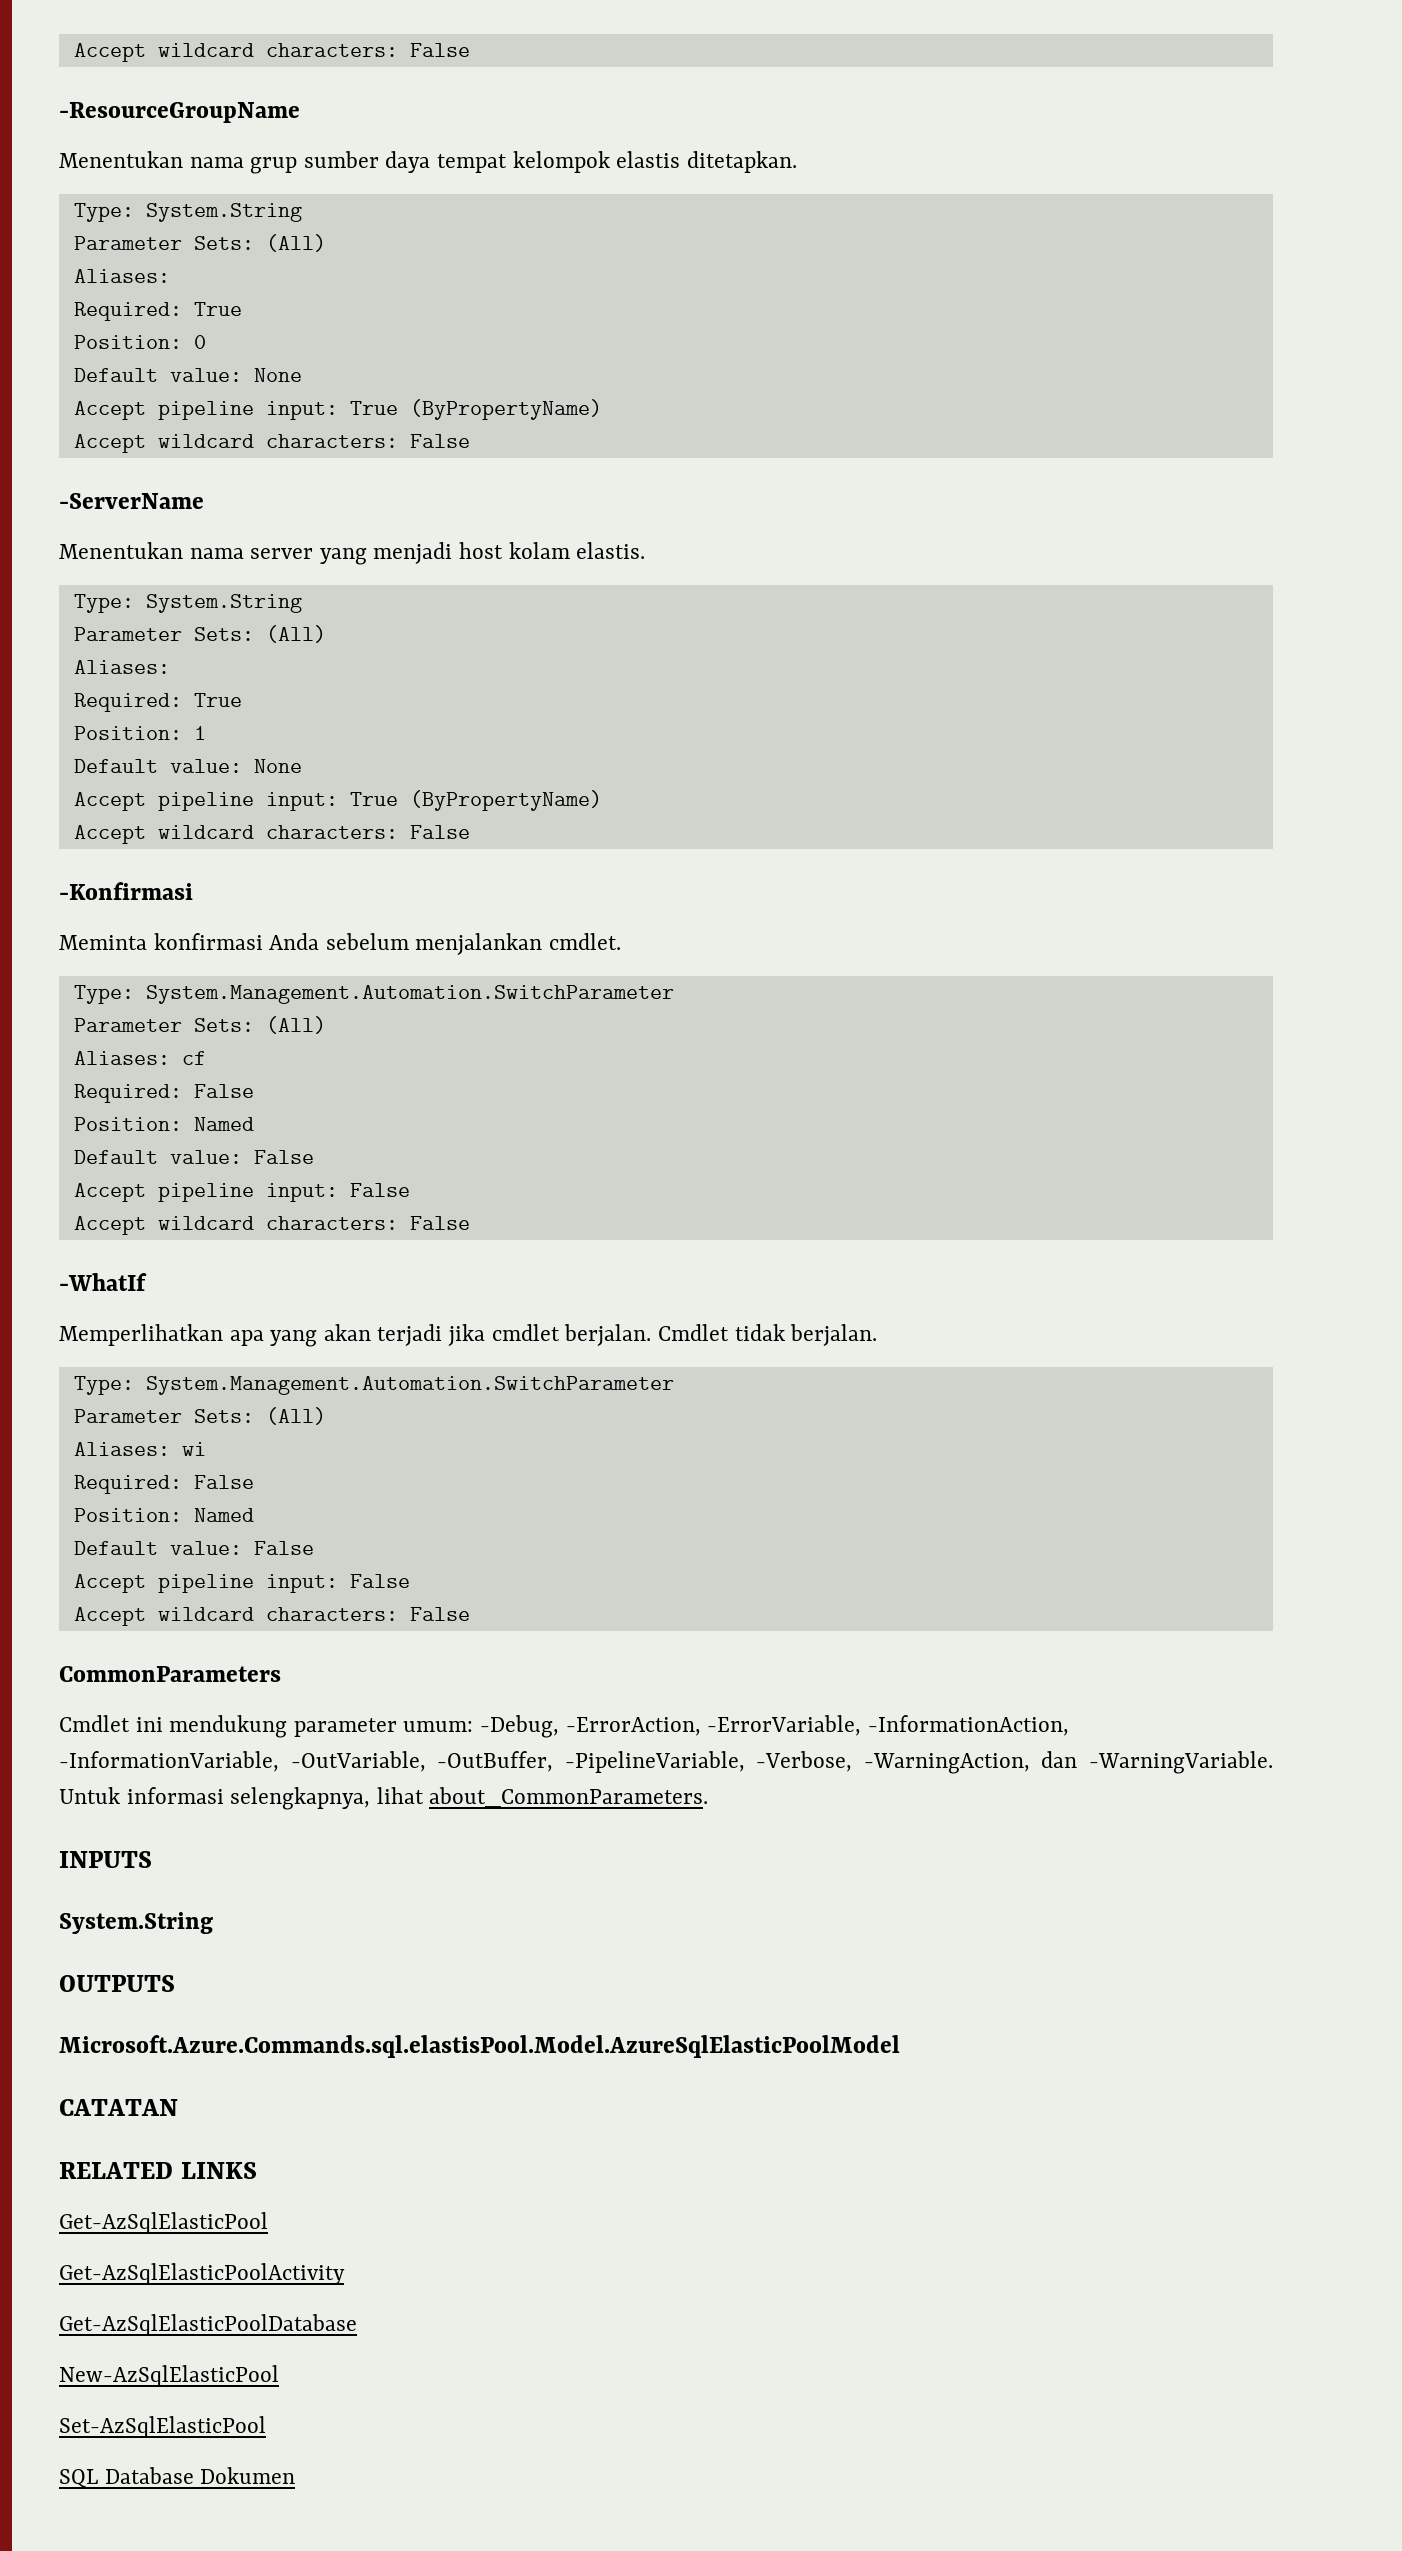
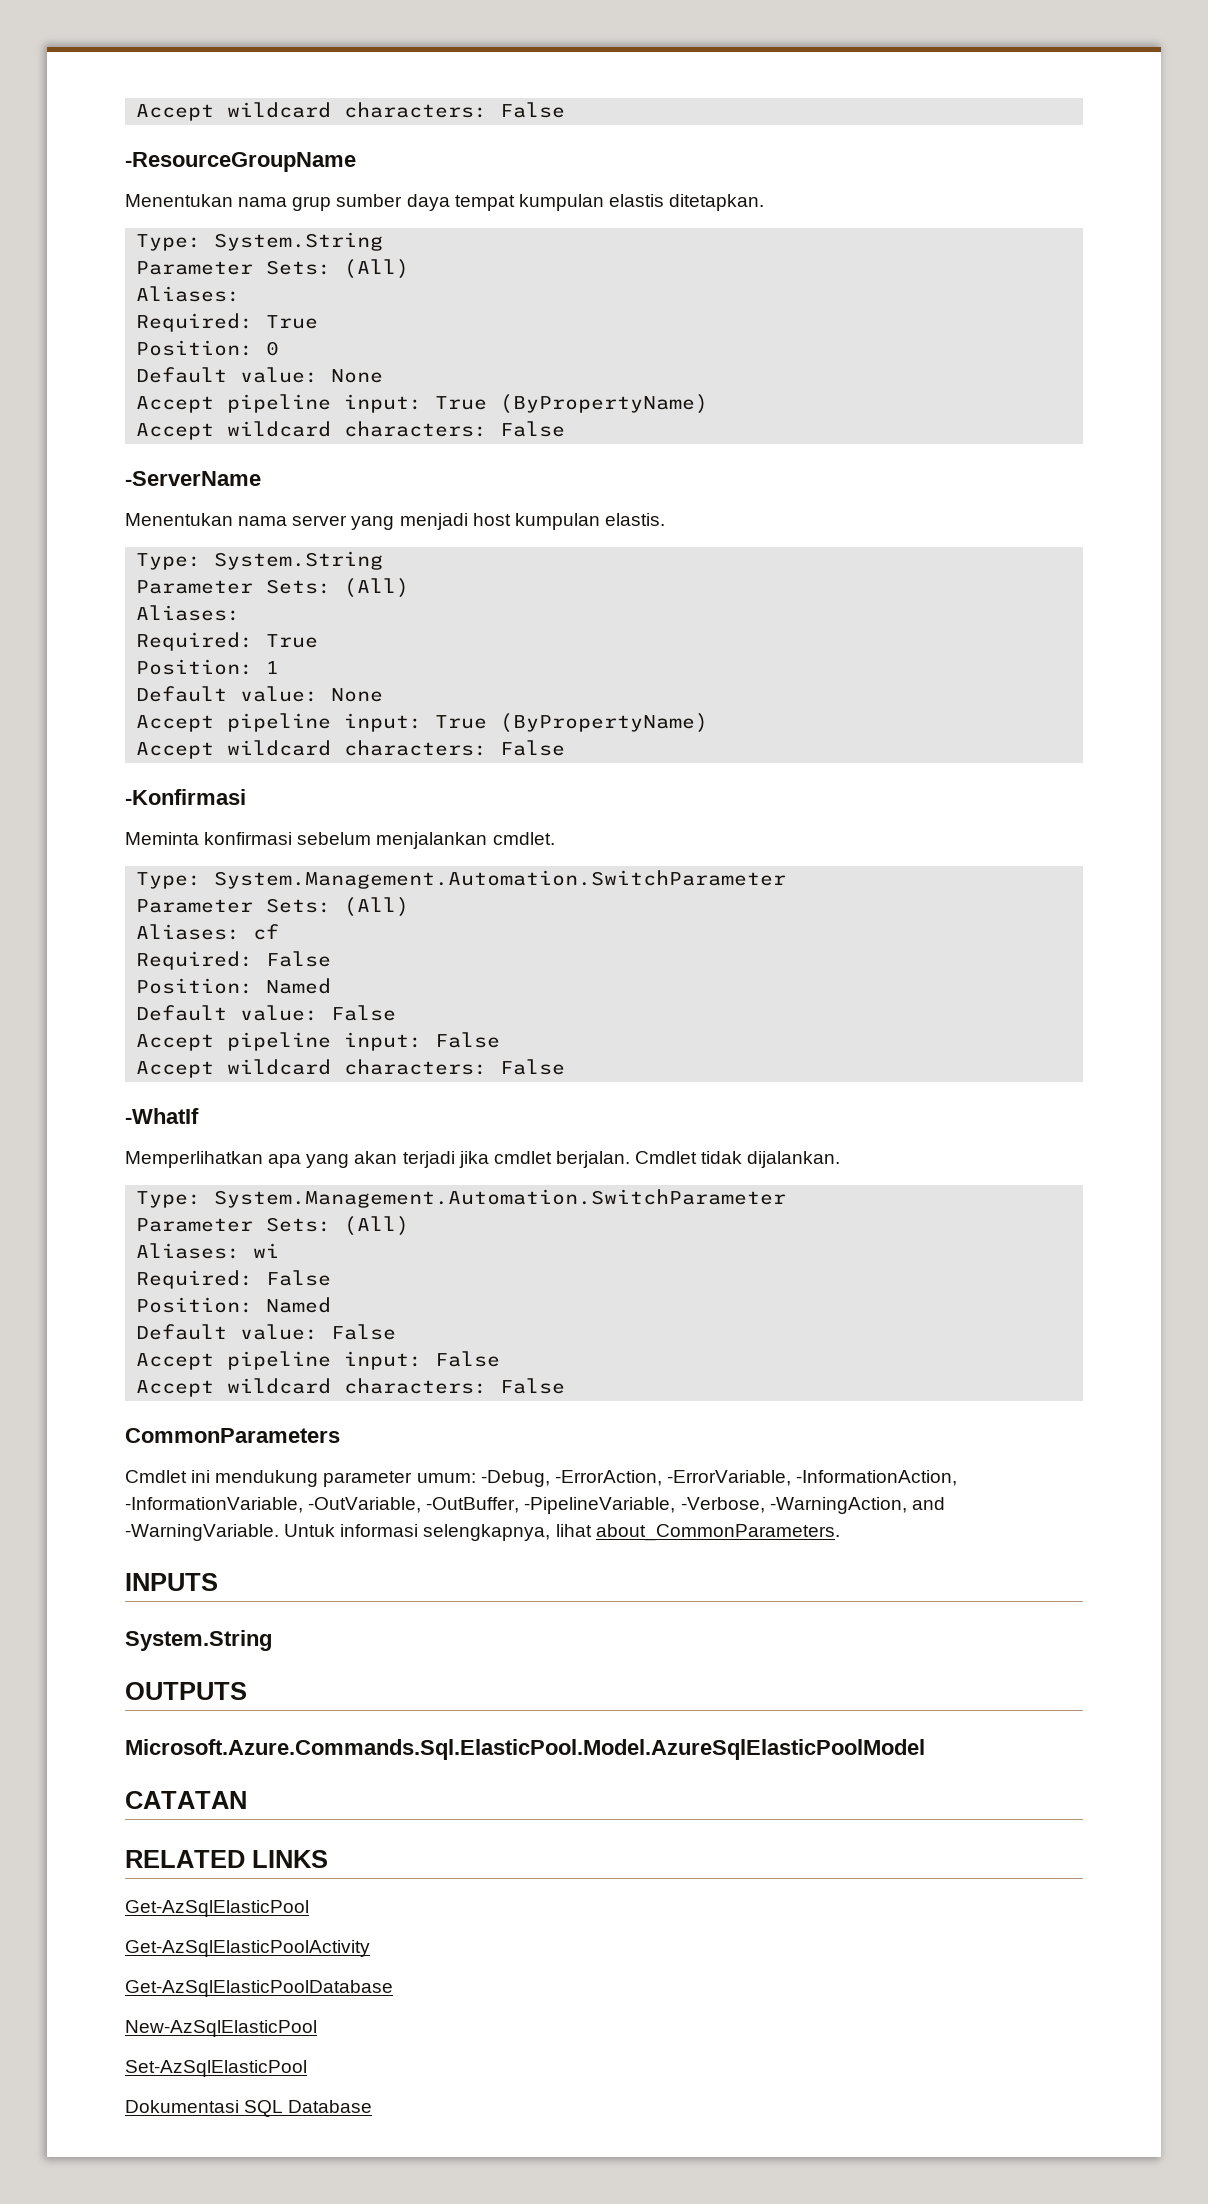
[512,151,610,173] kelompok -> [518,194,604,211] kumpulan
[508,542,570,559] kolam -> [514,513,600,530] kumpulan
[269,933,320,950] Anda -> (293, 838) none
[790,1324,878,1346] berjalan. -> [747,1151,841,1168] dijalankan.
[1041,1751,1078,1768] dan -> [911,1497,945,1510] and
[59,2035,900,2058] Microsoft.Azure.Commands.sql.elastisPool.Model.AzureSqlElasticPoolModel -> [125,1739,925,1760] Microsoft.Azure.Commands.Sql.ElasticPool.Model.AzureSqlElasticPoolModel
(266, 2427) none -> [125,2100,239,2113] Dokumentasi
[200,2467,296,2484] Dokumen -> (373, 2106) none

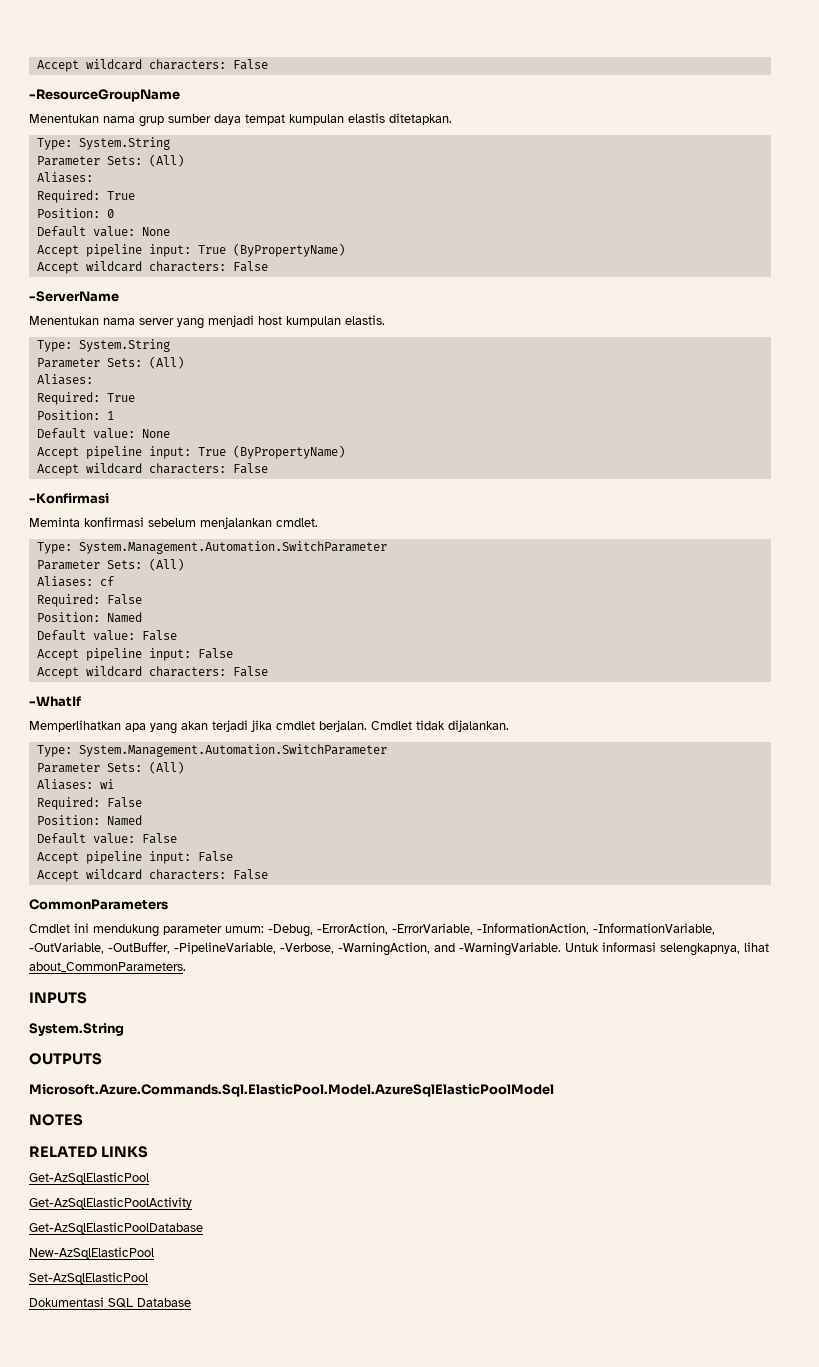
[125,1791,247,1809] CATATAN -> [29,1114,83,1126] NOTES

